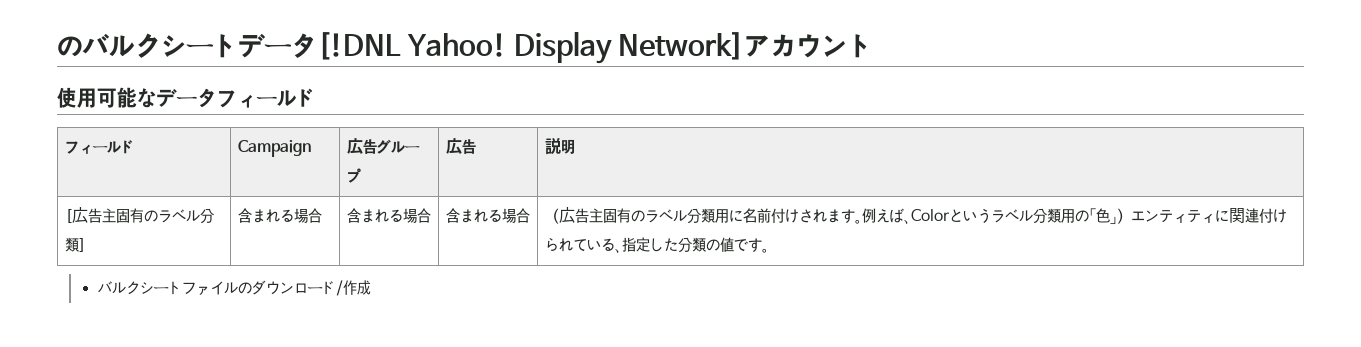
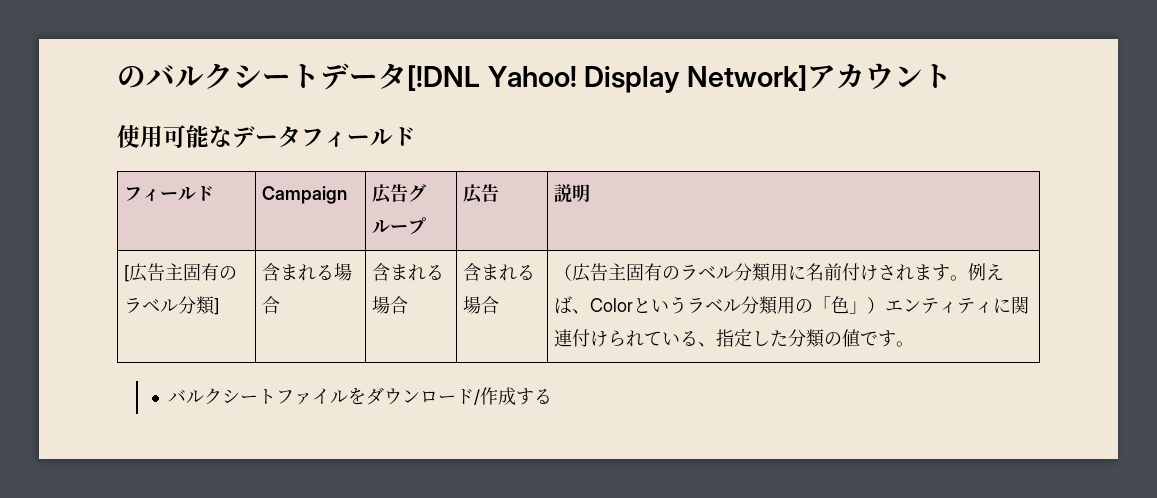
[237,282,252,294] の -> [348,387,367,405] を
(371, 287) none -> [516,388,553,405] する

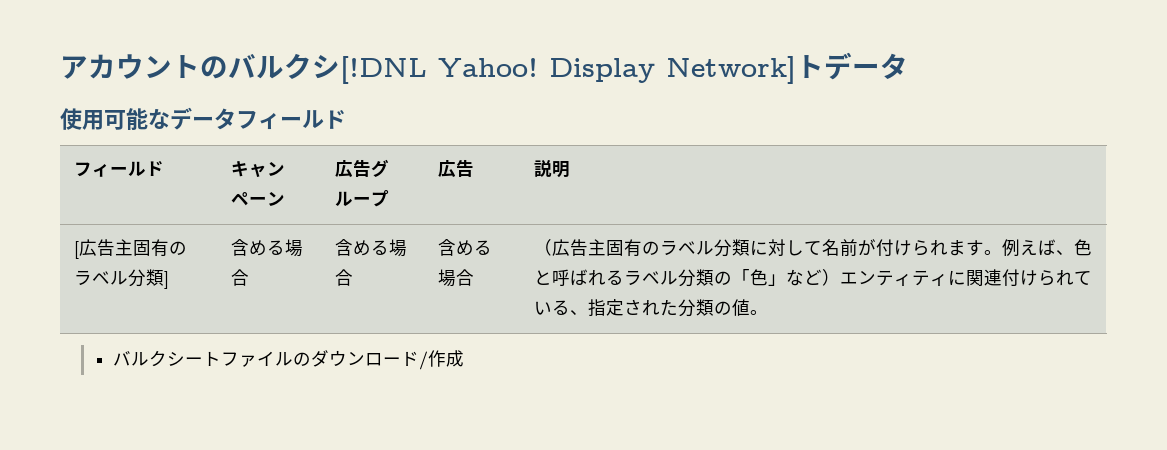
[117,63,953,93] のバルクシートデータ[!DNL Yahoo! Display Network]アカウント -> [60,52,908,84] アカウントのバルクシ[!DNL Yahoo! Display Network]トデータ
[262,186,348,204] Campaign -> [230,161,285,177] [230,192,285,206] キャンペーン
[280,263,353,281] [262,296,281,314] [372,263,445,281] [372,296,409,314] [463,263,518,281] まれる場合 | 含まれる場合 | 含まれ -> [248,239,303,257] [230,269,249,286] [334,239,407,257] [334,269,353,286] [437,239,474,256] める場合 | 含める場合 | 含め
[770,263,897,281] 用に名前付けさ -> [749,239,930,257] に対して名前が付けら
[590,296,796,315] Colorというラベル分類用 -> [1073,239,1092,256] [533,269,714,287] 色と呼ばれるラベル分類
(868, 307) none -> [785,269,822,286] など
[752,330,771,346] し -> [623,299,660,316] され
[860,330,897,347] です -> (750, 307) none
[348,387,367,405] を -> [292,352,311,366] の
[516,388,553,405] する -> (464, 358) none

